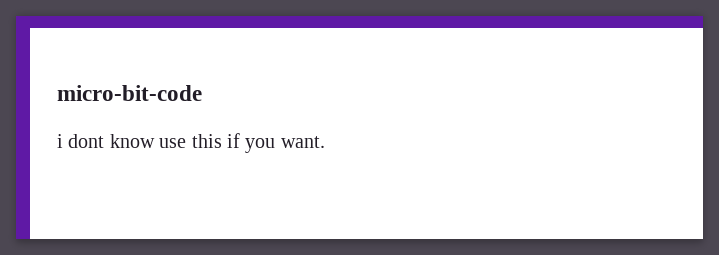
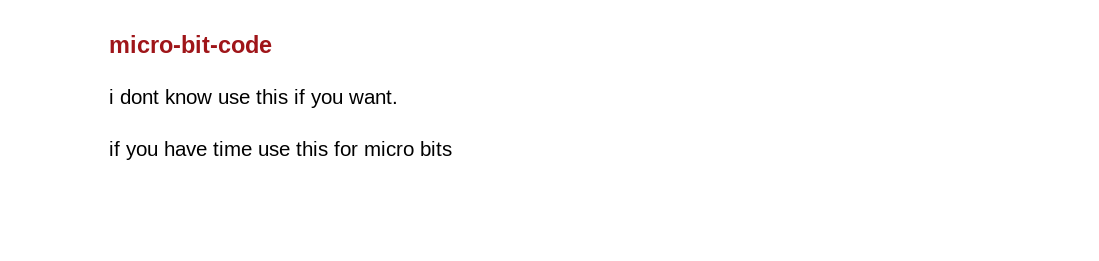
(325, 142) none -> [109,141,452,160] // if you have time use this for micro bits

